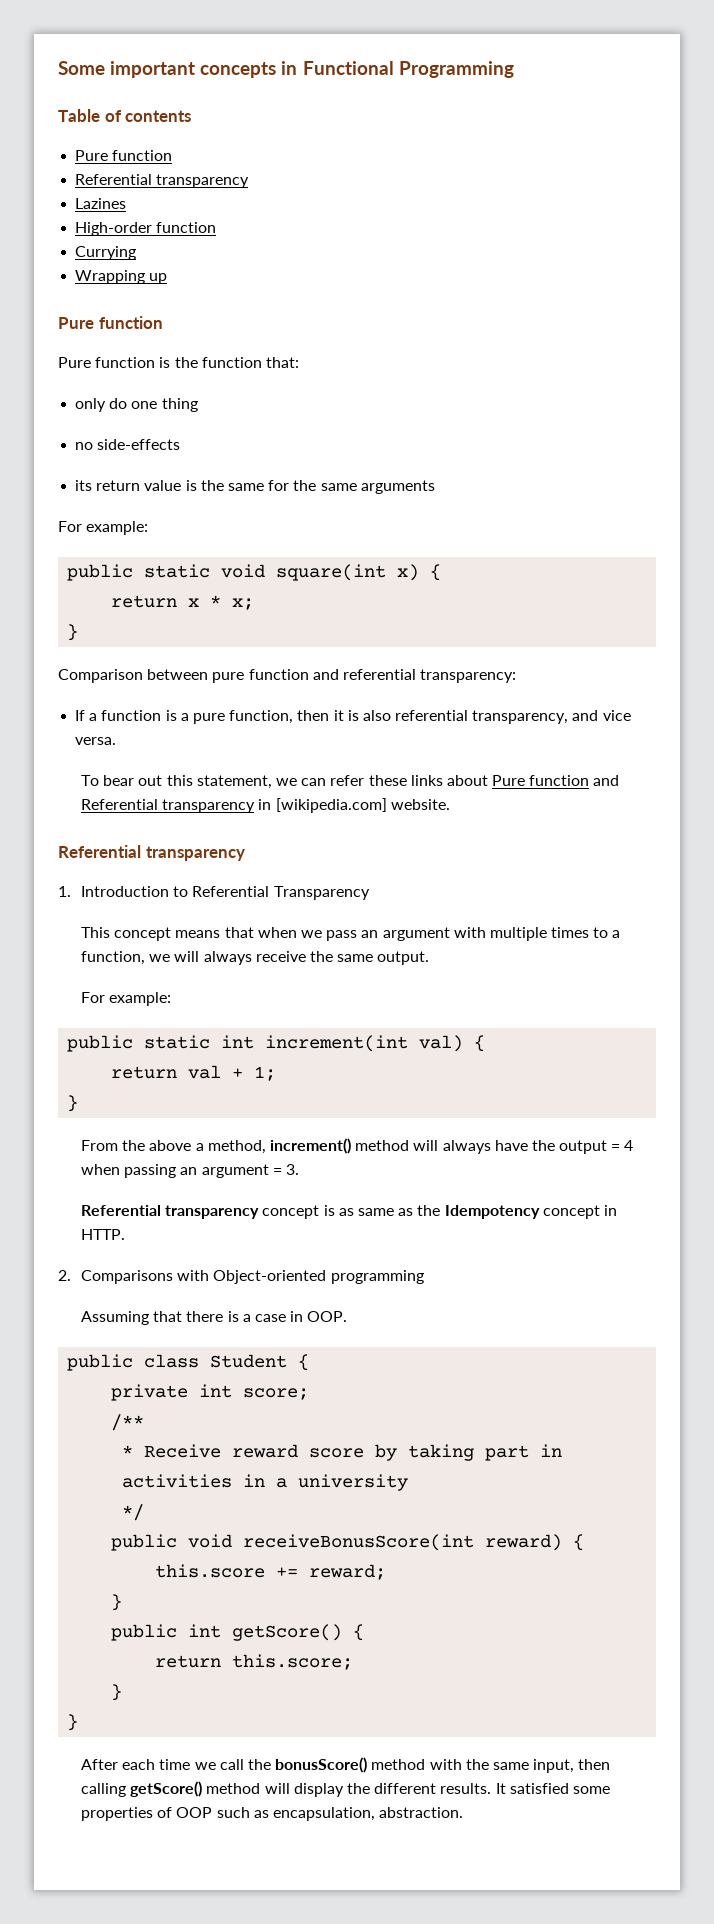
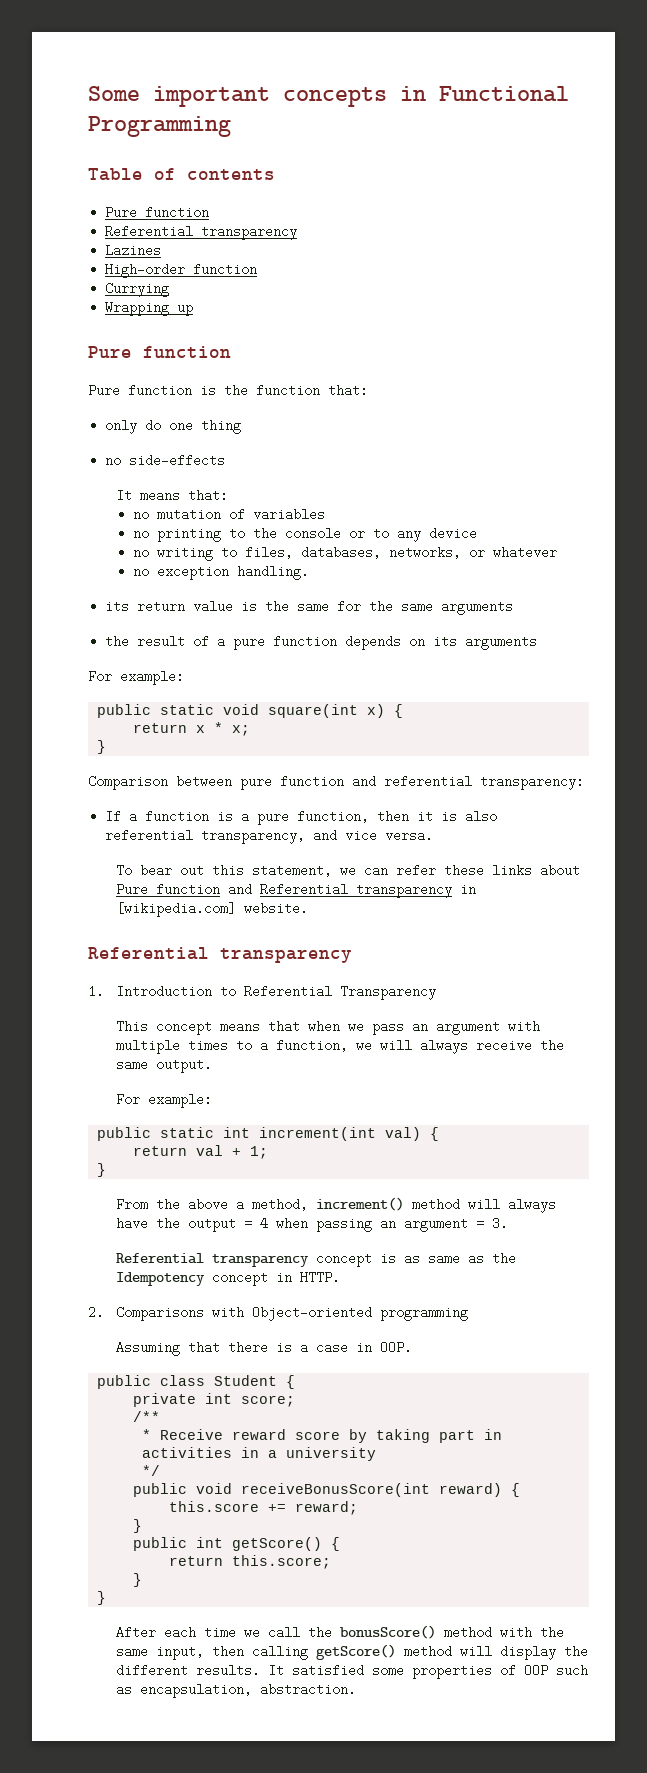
(181, 444) none -> [115,489,228,502] [132,508,325,521] [132,527,477,542] [132,546,557,561] [132,565,309,580] // It means that: // no mutation of variables // no printing to the console or to any device // no writing to files, databases, networks, or whatever // no exception handling.
(435, 487) none -> [105,635,538,650] // the result of a pure function depends on its arguments

